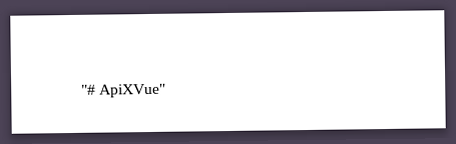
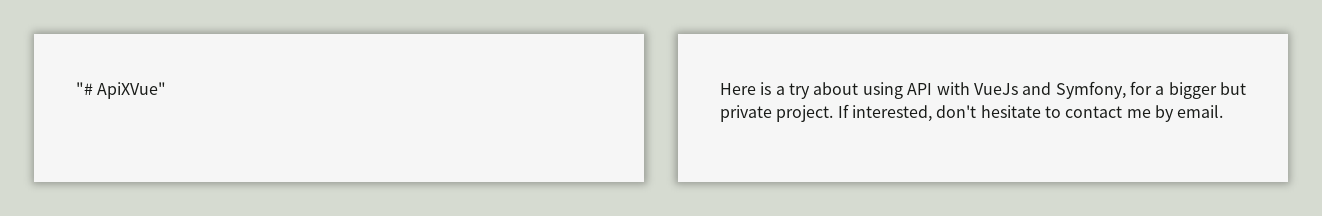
(167, 90) none -> [720,81,1246,99] [720,104,1224,122] // Here is a try about using API with VueJs and Symfony, for a bigger but private project. If interested, don't hesitate to contact me by email.

